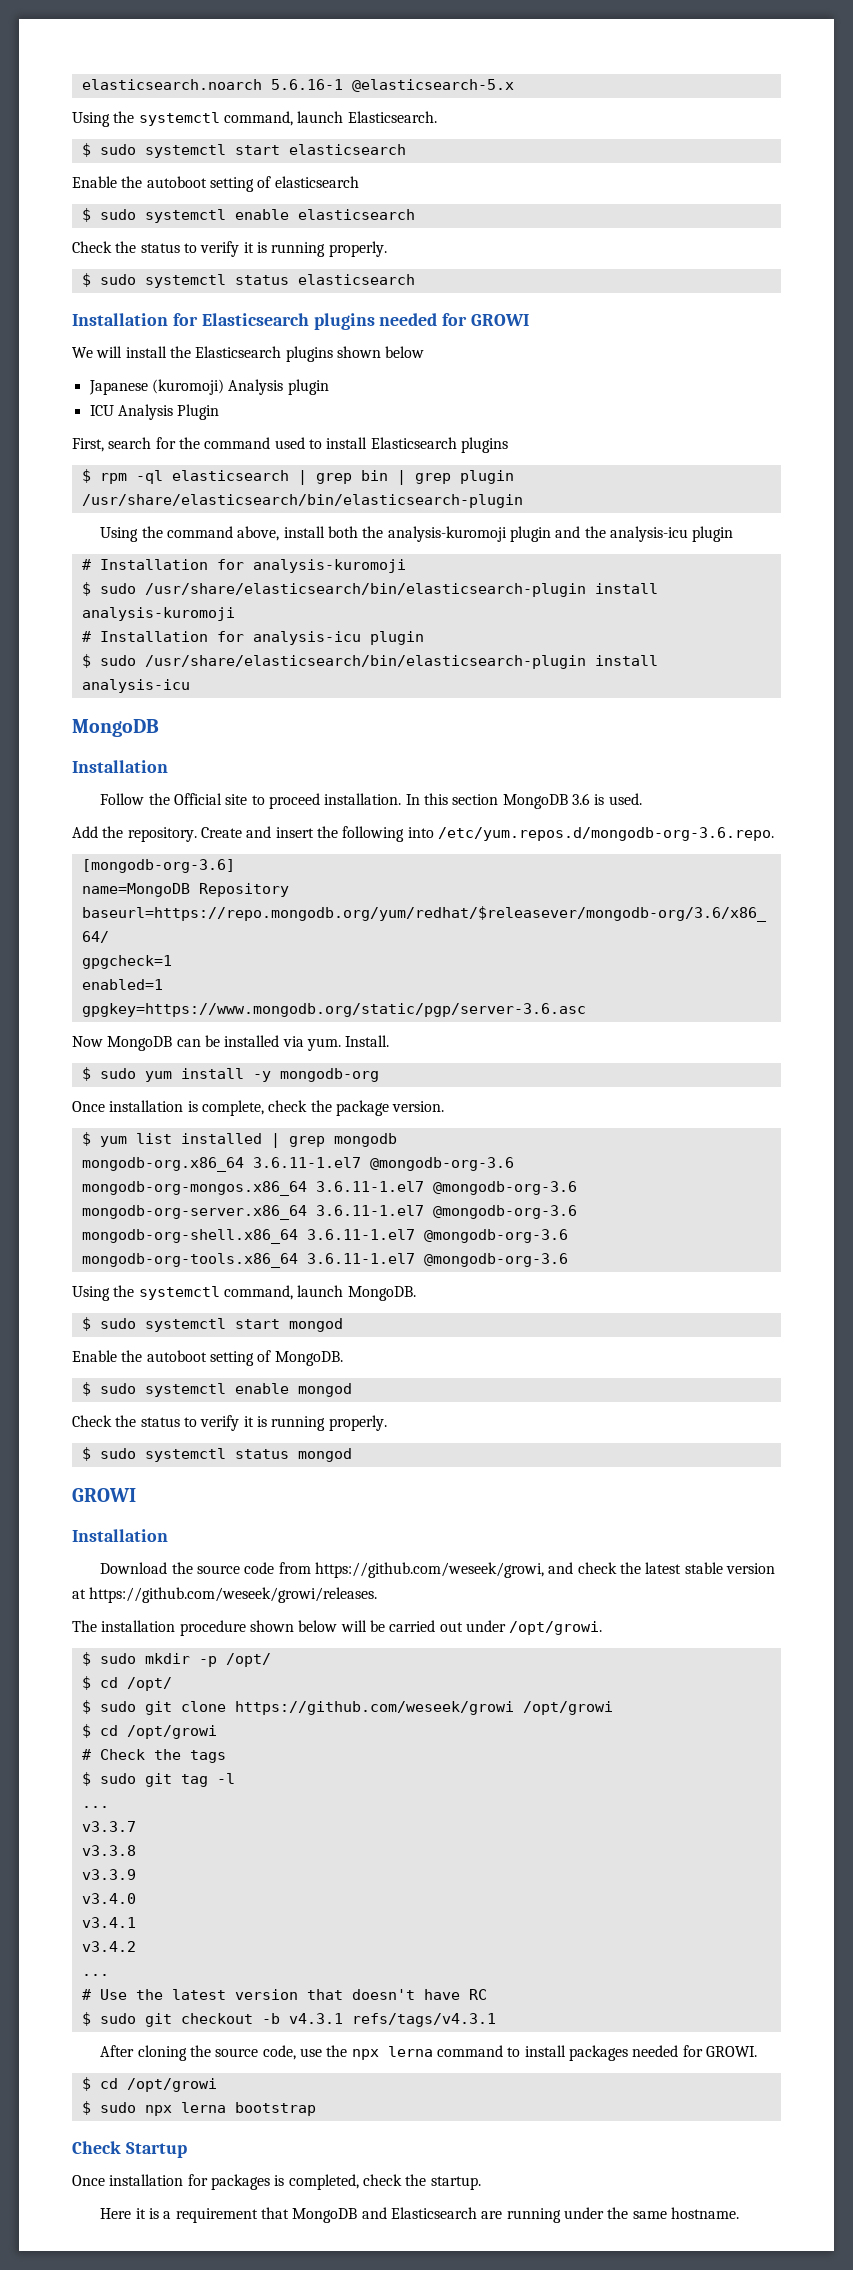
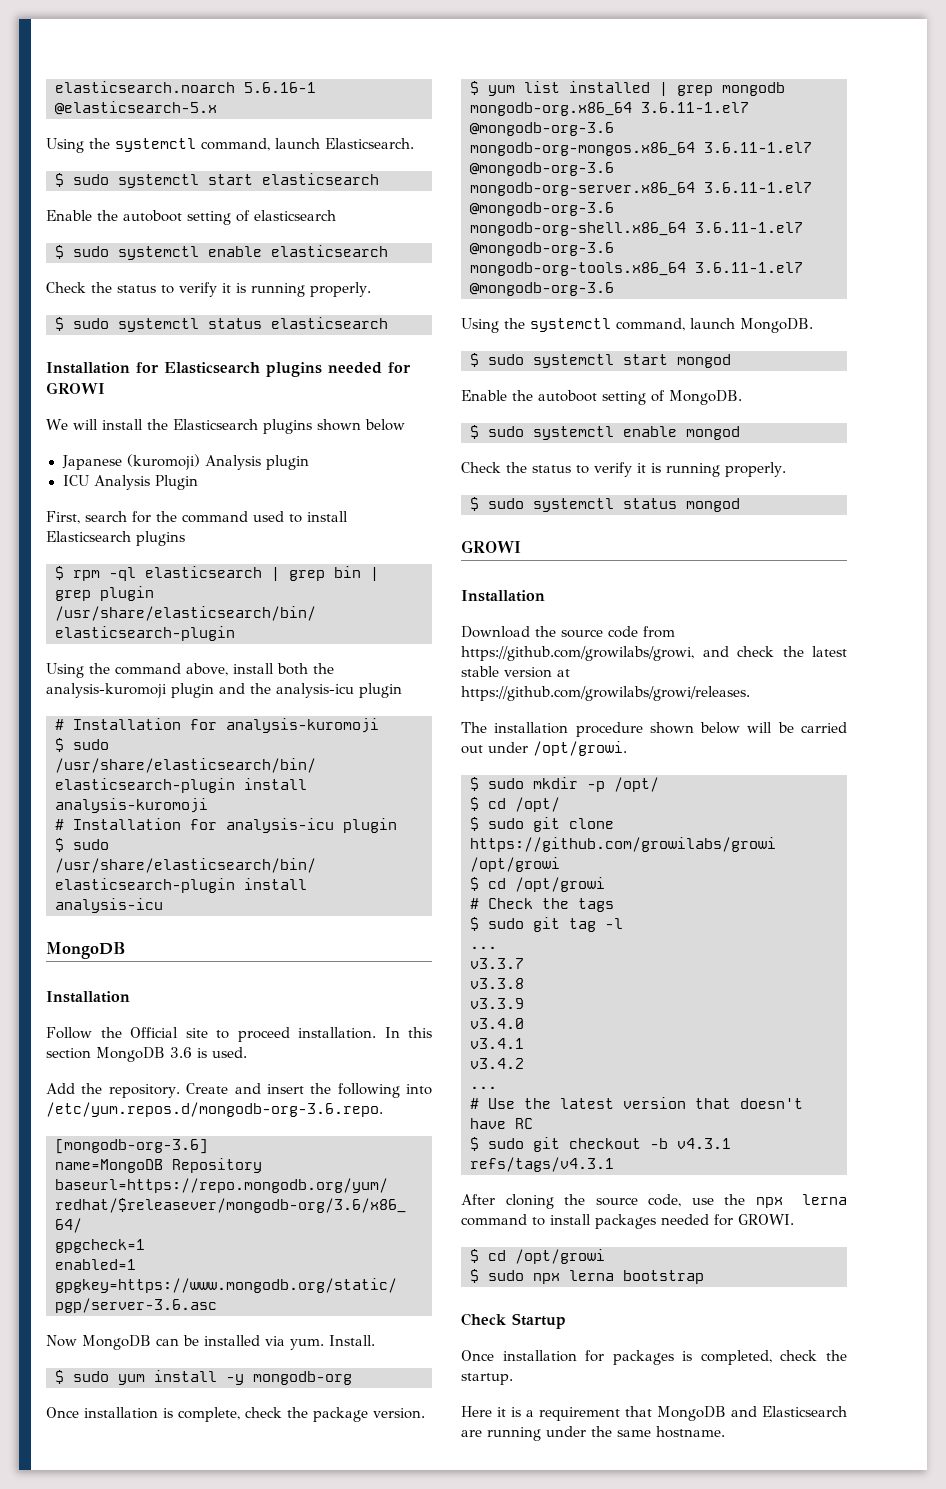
[315,1562,545,1578] https://github.com/weseek/growi, -> [461,646,694,661] https://github.com/growilabs/growi,
[89,1587,378,1603] https://github.com/weseek/growi/releases. -> [461,686,750,701] https://github.com/growilabs/growi/releases.
[234,1701,514,1715] https://github.com/weseek/growi -> [470,837,776,852] https://github.com/growilabs/growi

